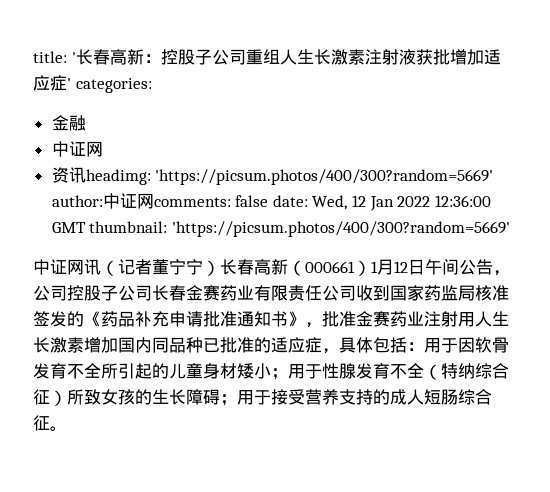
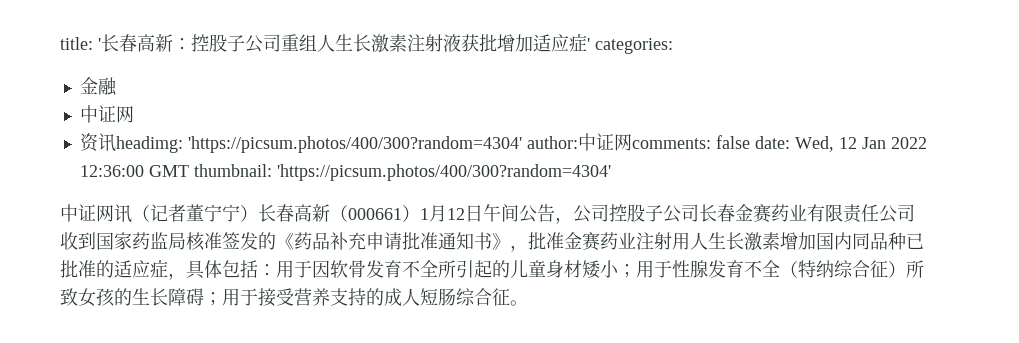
[155,169,494,185] 'https://picsum.photos/400/300?random=5669' -> [187,136,522,153] 'https://picsum.photos/400/300?random=4304'
[171,221,510,237] 'https://picsum.photos/400/300?random=5669' -> [276,164,611,181] 'https://picsum.photos/400/300?random=4304'

